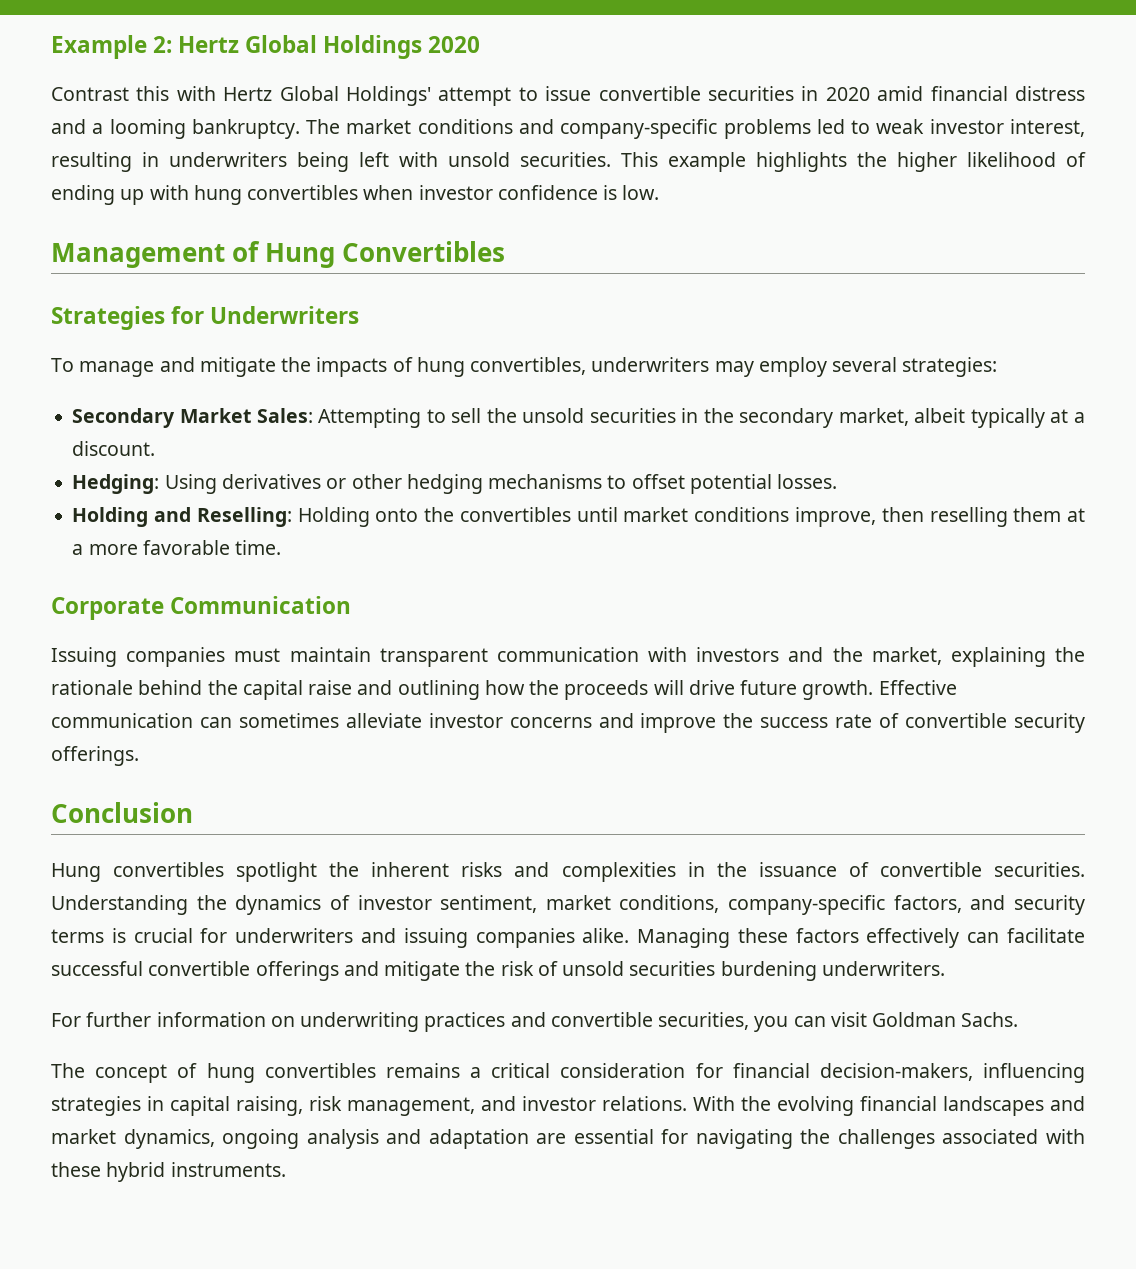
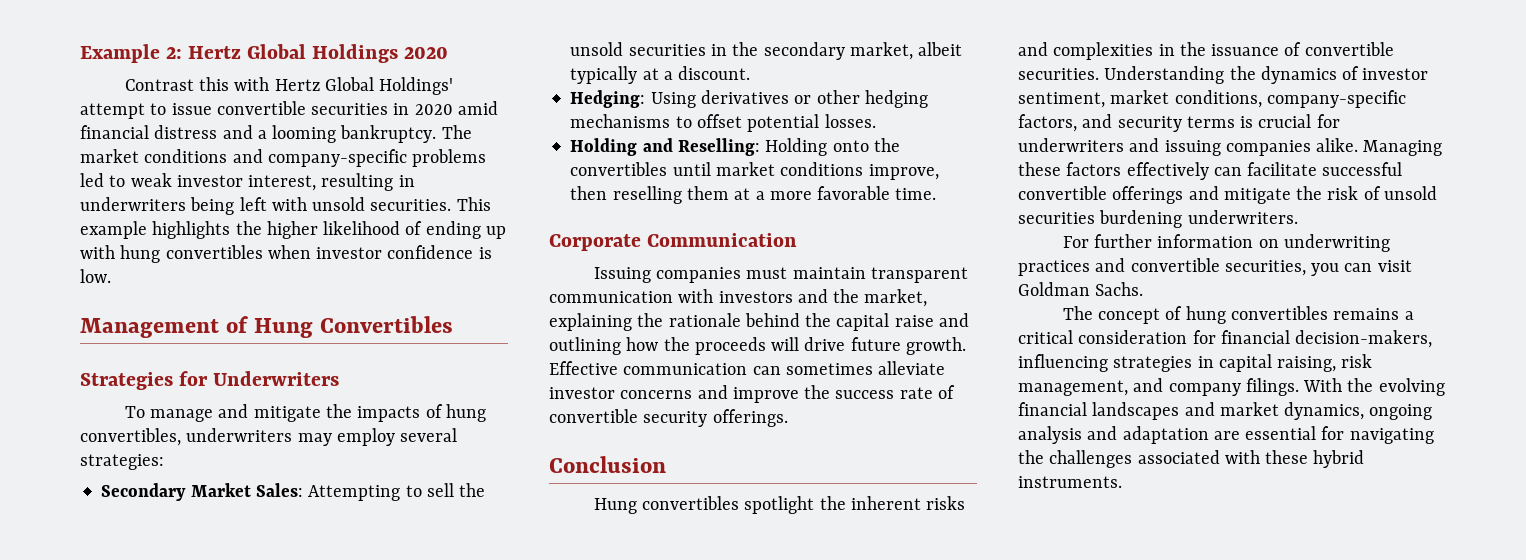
[522,1096,687,1111] investor relations. -> [1168,378,1299,396] company filings.

